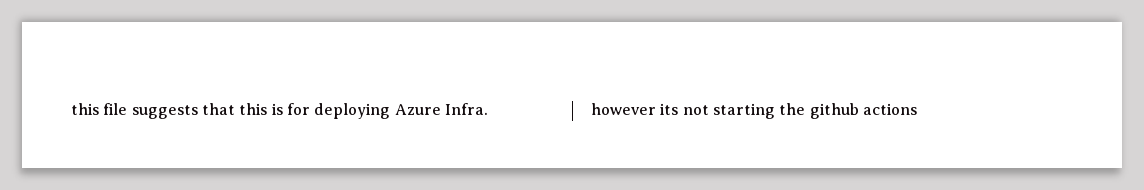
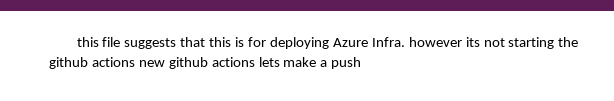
(917, 109) none -> [138,57,362,69] new github actions lets make a push

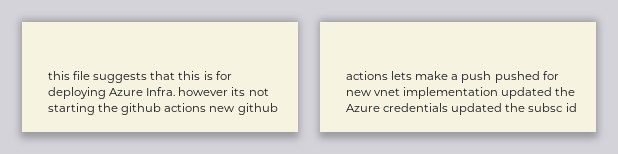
(362, 63) none -> [494,71,559,83] [346,87,576,99] [346,103,577,115] pushed for new vnet implementation updated the Azure credentials updated the subsc id

